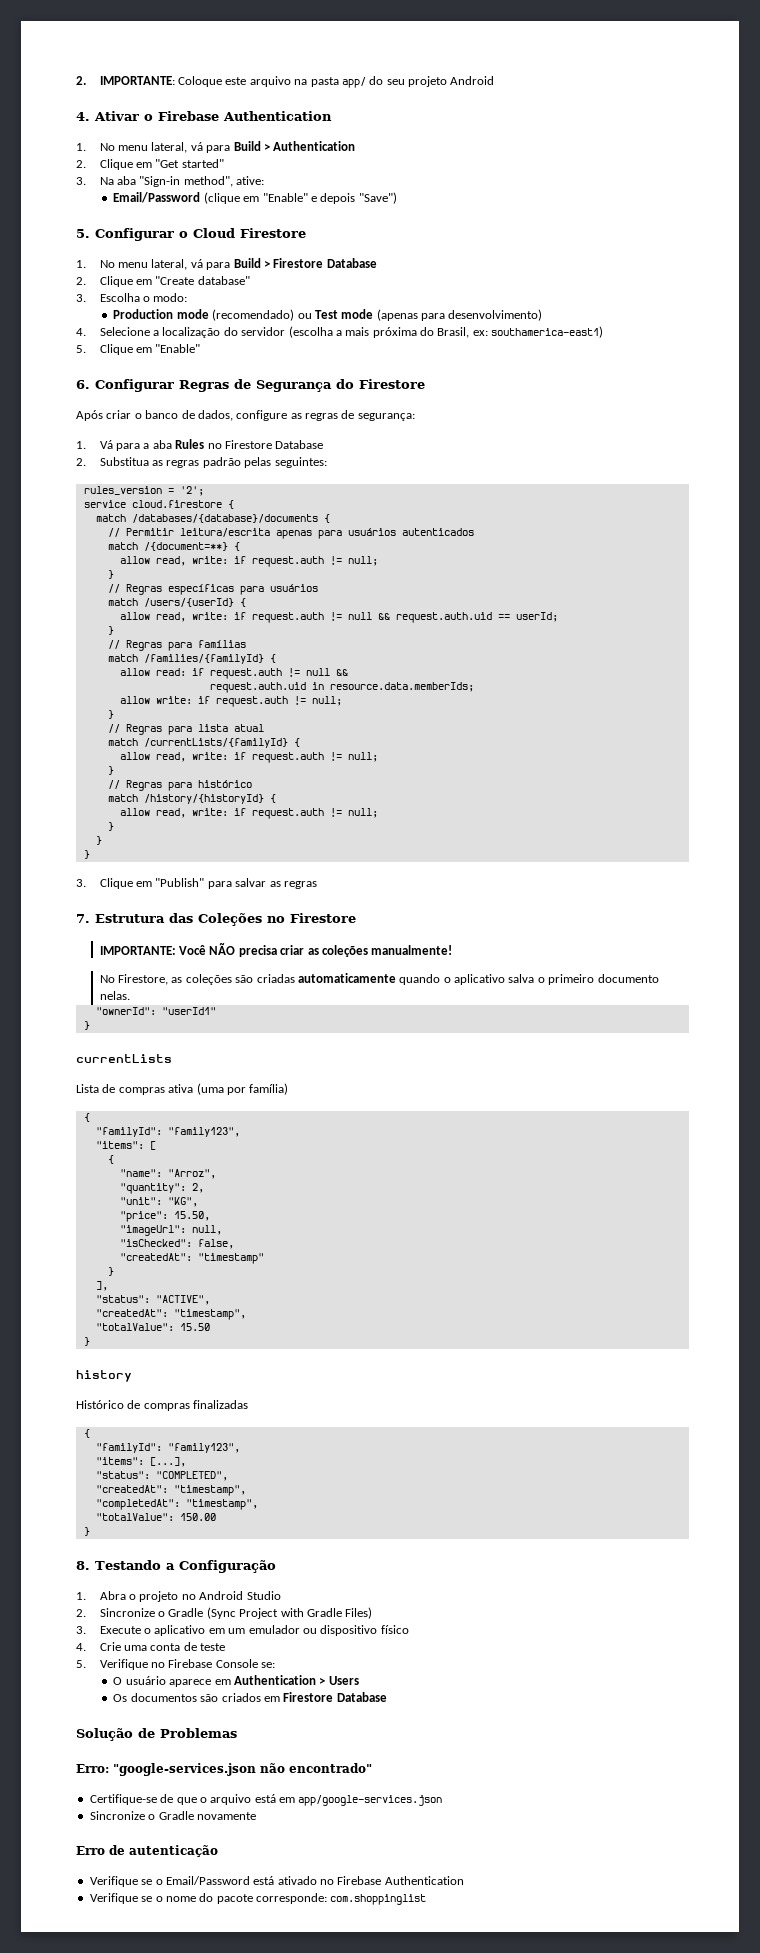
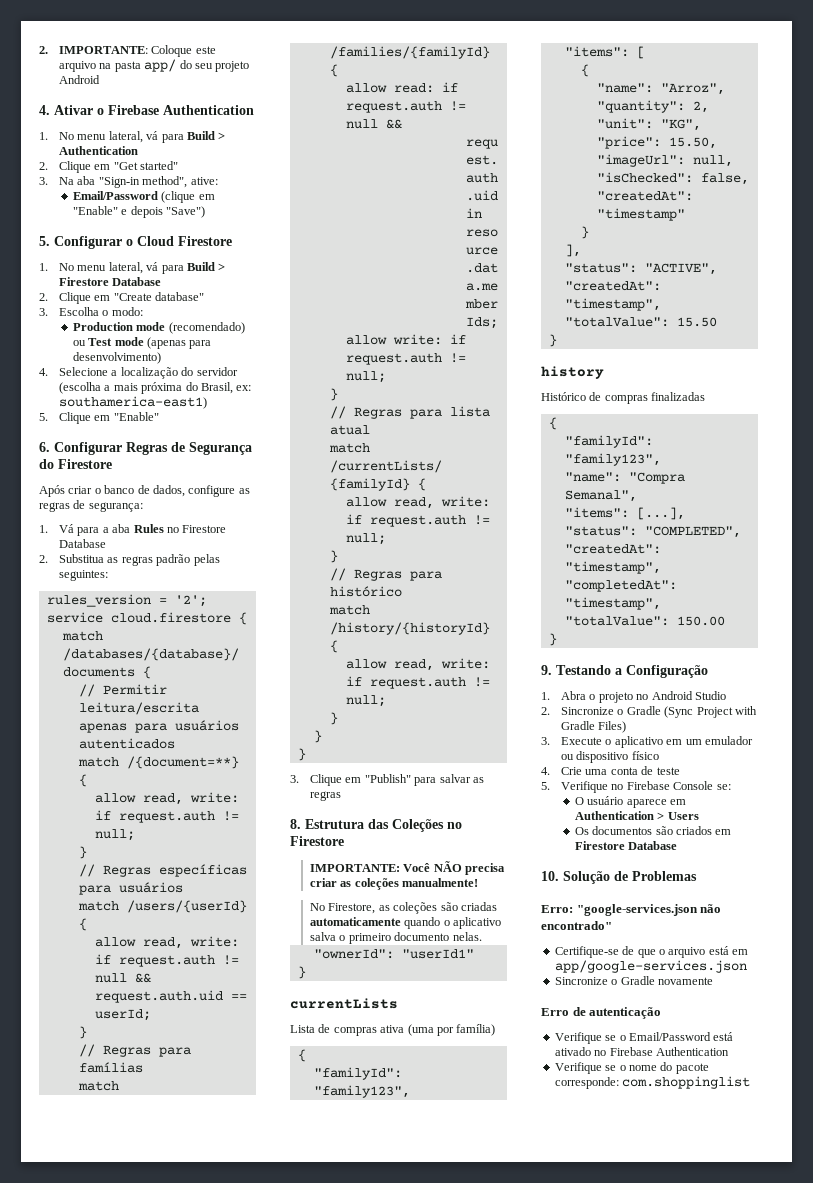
[76,914,90,923] 7. -> [290,819,301,829] 8.
(240, 1448) none -> [564,472,685,484] [564,490,637,502] // "name": "Compra Semanal",
[76,1561,90,1570] 8. -> [541,665,552,675] 9.
(387, 1697) none -> [541,871,559,881] 10.

